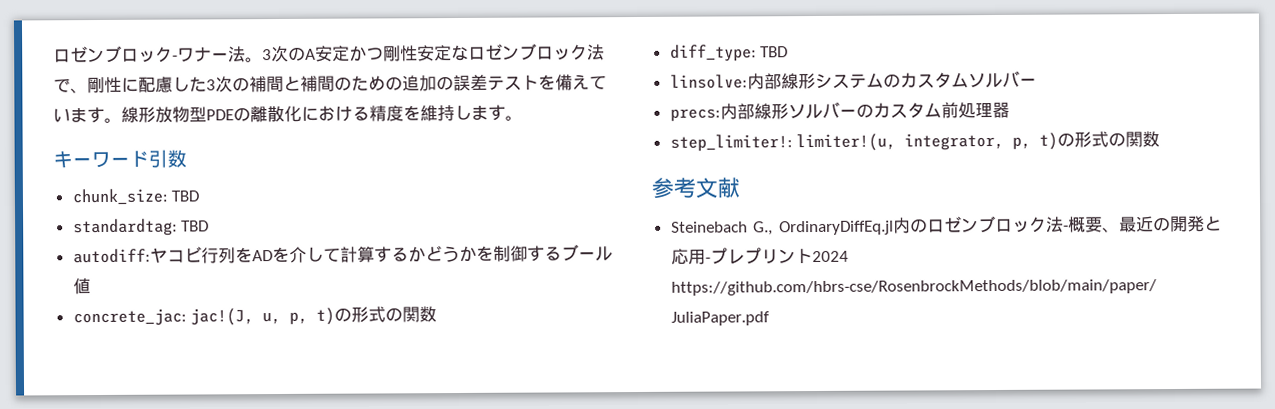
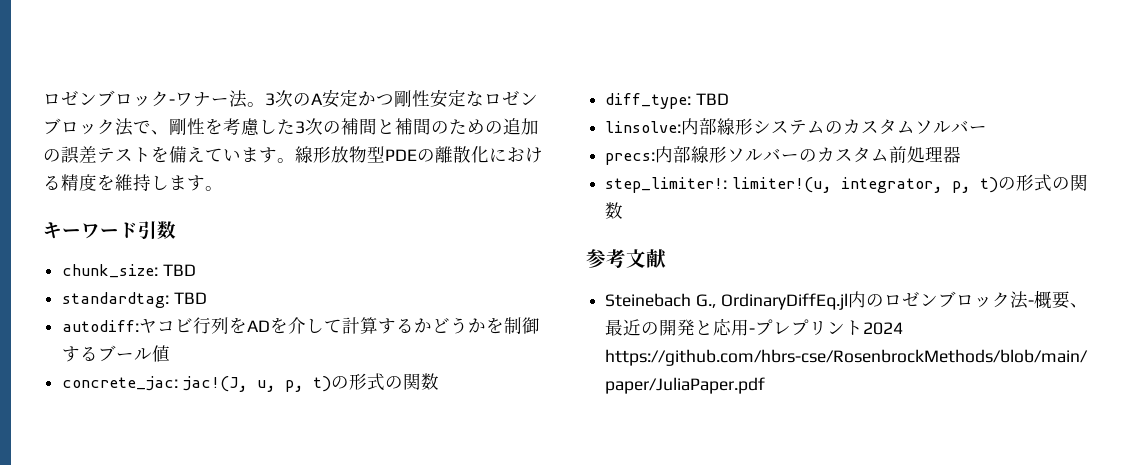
[121,76,156,93] に配 -> [205,118,241,135] を考

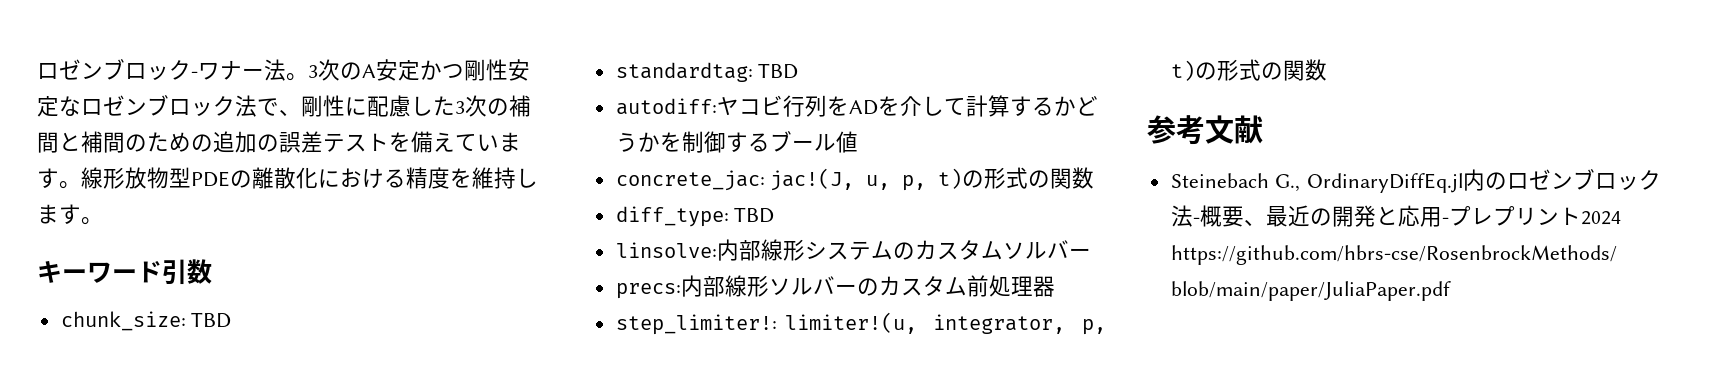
[205,118,241,135] を考 -> [345,96,389,117] に配

